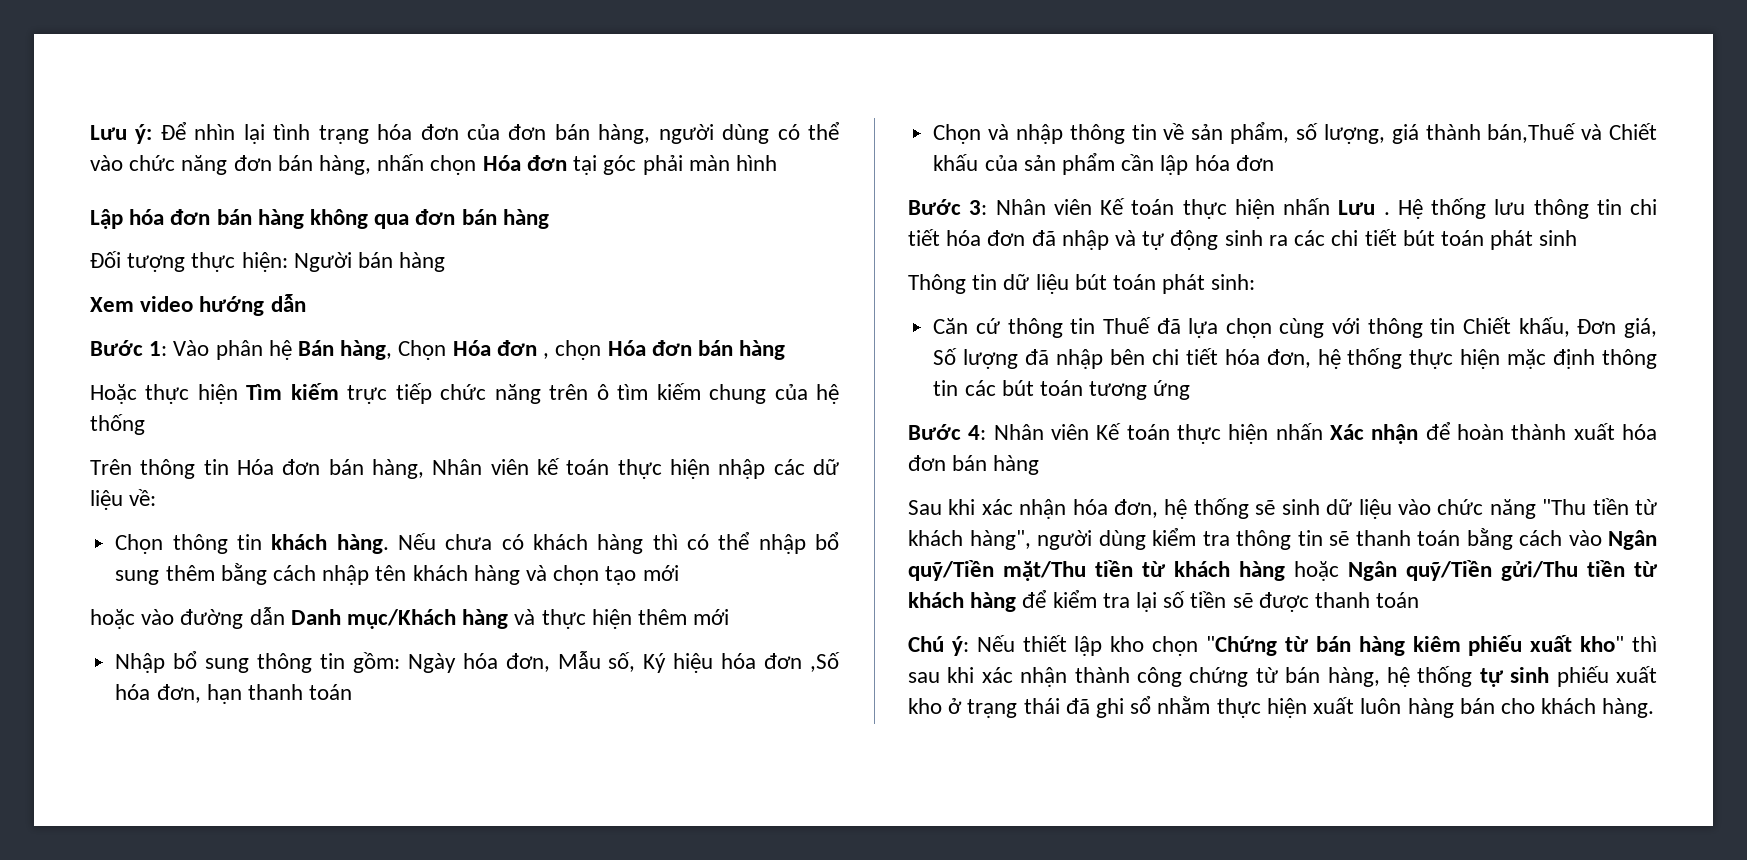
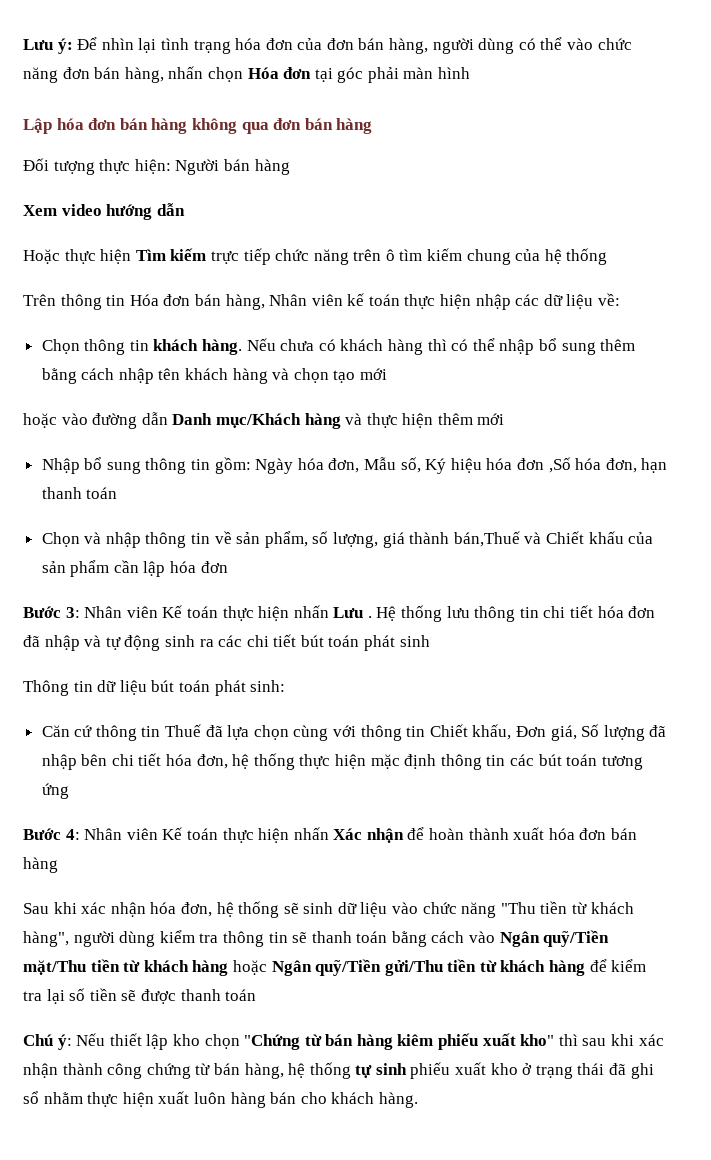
[90,340,786,360] // Bước 1: Vào phân hệ Bán hàng, Chọn Hóa đơn , chọn Hóa đơn bán hàng -> (185, 209) none

